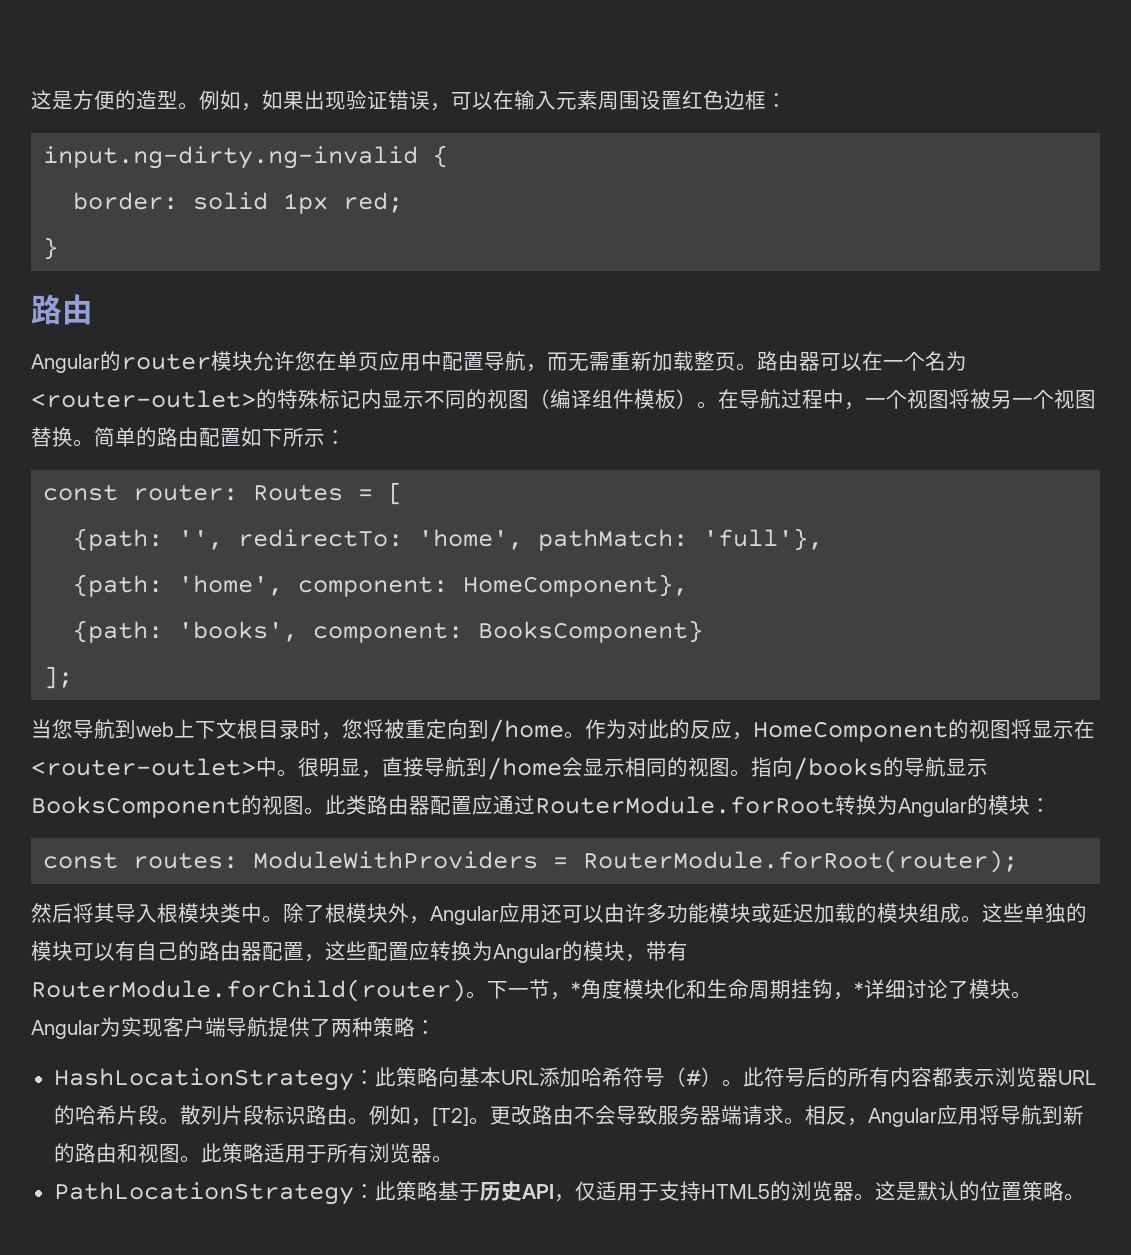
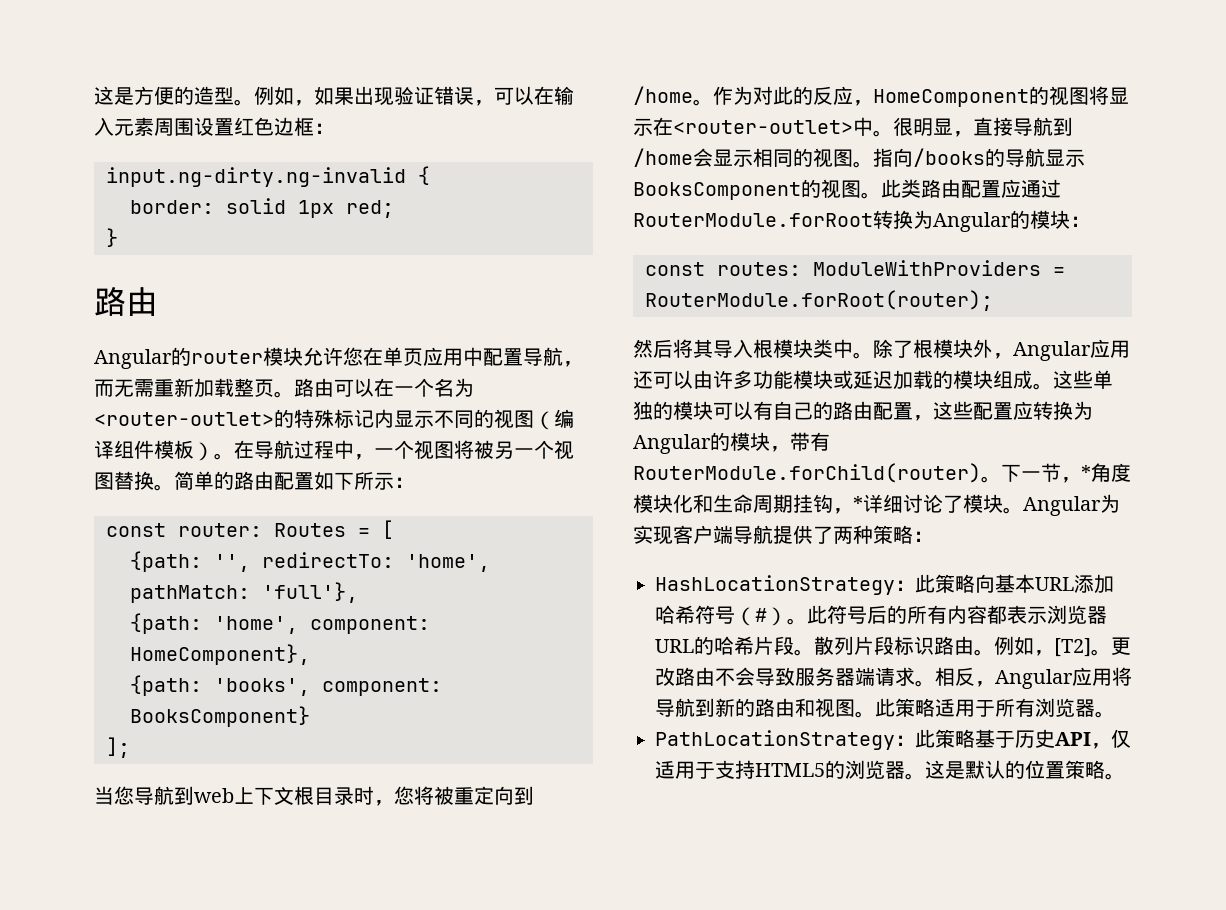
[799,352,820,371] 器 -> (334, 387) none
[409,796,430,815] 器 -> (961, 188) none
[241,942,262,961] 器 -> (873, 410) none

